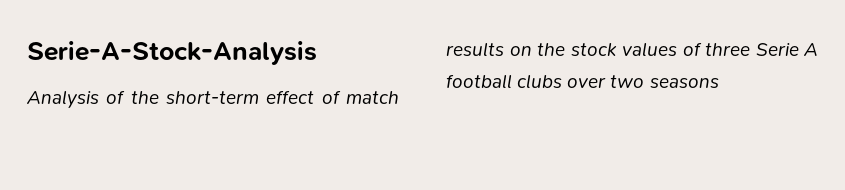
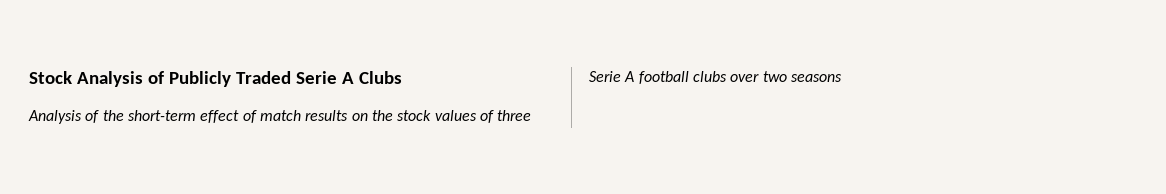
[27,41,317,65] Serie-A-Stock-Analysis -> [29,71,402,87] Stock Analysis of Publicly Traded Serie A Clubs

